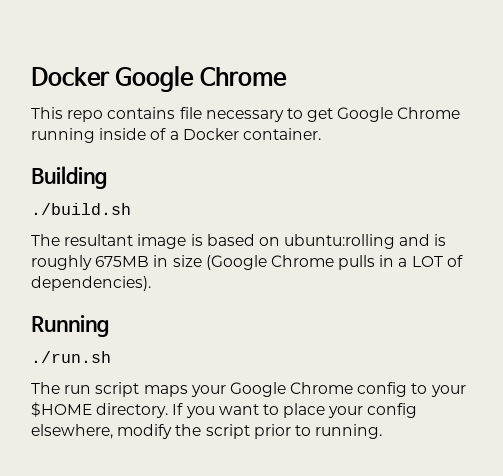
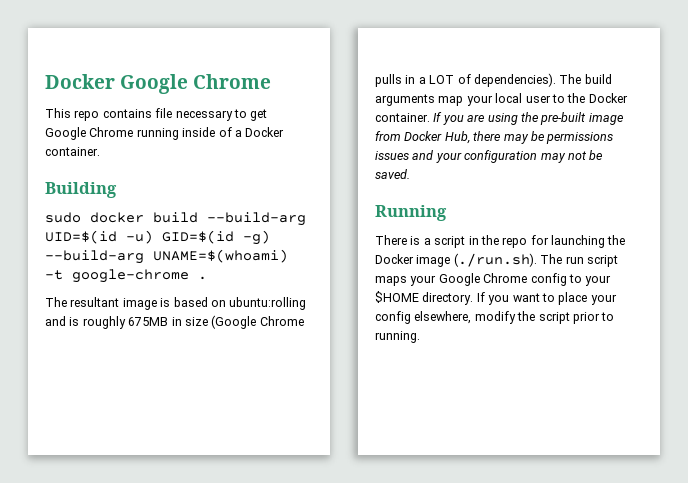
[31,203,131,215] ./build.sh -> [45,212,306,226] [45,230,270,245] [45,249,288,264] [45,269,207,283] sudo docker build --build-arg UID=$(id -u) GID=$(id -g) --build-arg UNAME=$(whoami) -t google-chrome .
[31,315,109,337] [31,351,111,363] // Running // ./run.sh // -> [559,74,612,84] [375,93,628,106] [375,112,624,125] [375,131,614,144] [375,150,604,163] [375,169,410,179] [375,205,447,221] [375,235,626,248] [375,253,537,267] The build arguments map your local user to the Docker container. If you are using the pre-built image from Docker Hub, there may be permissions issues and your configuration may not be saved. // Running // There is a script in the repo for launching the Docker image (./run.sh).

